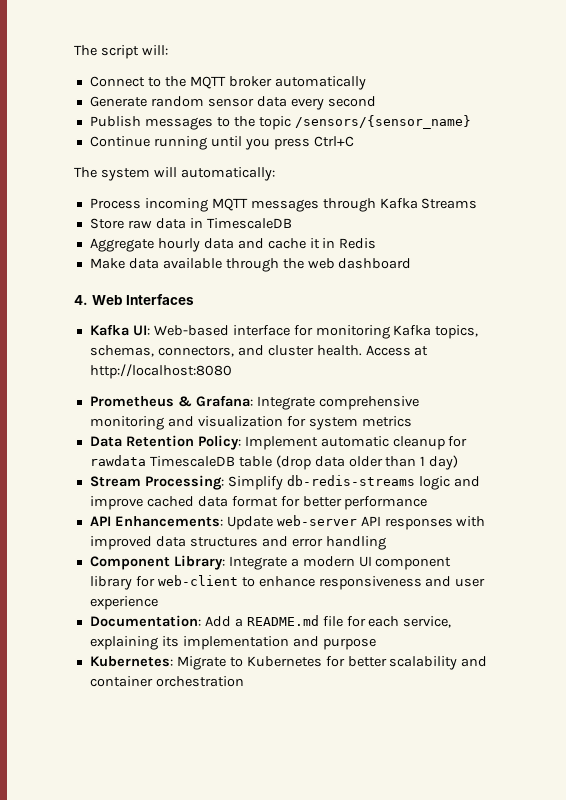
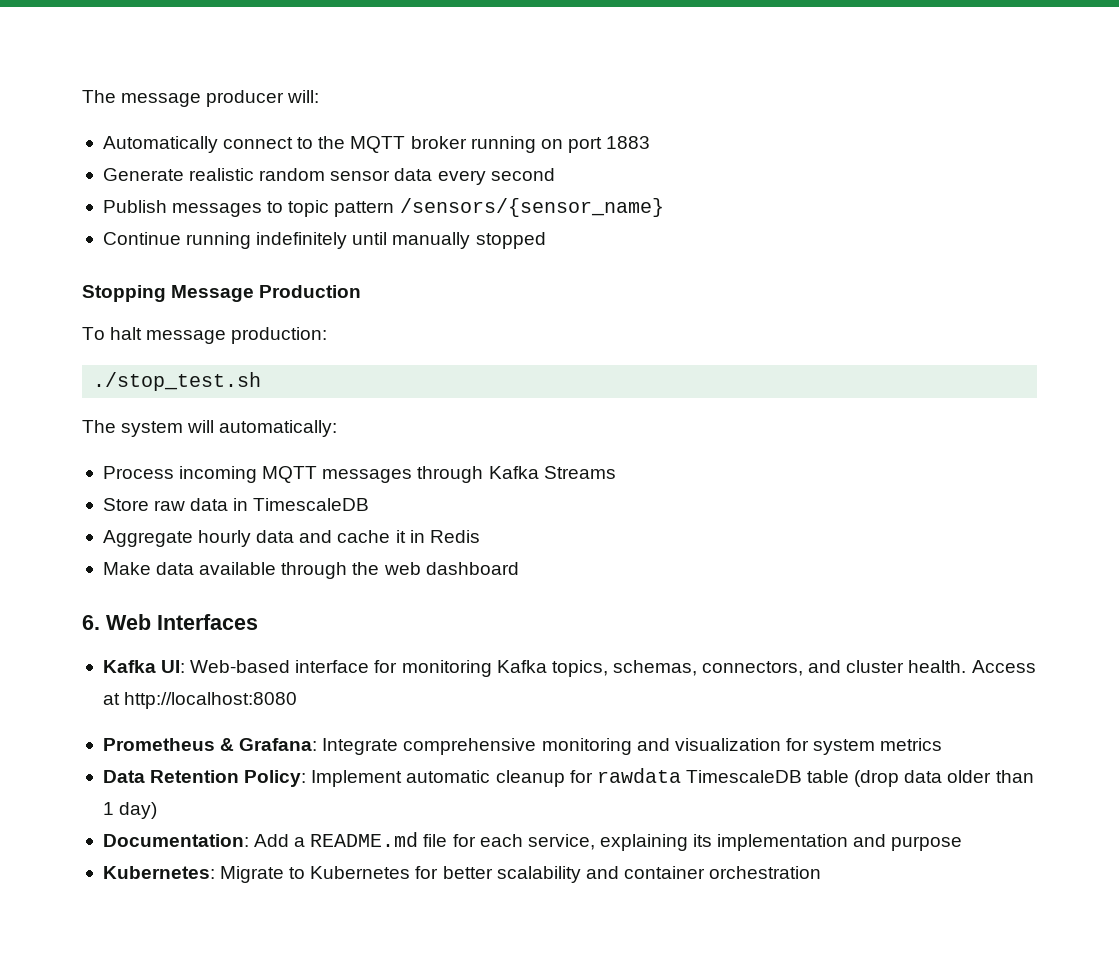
[74,45,139,59] The script -> [82,90,285,107] The message producer
[89,76,145,87] Connect -> [102,136,294,153] Automatically connect
[274,76,366,90] automatically -> [470,136,651,153] running on port 1883
(147, 101) none -> [189,168,255,181] realistic
[233,116,291,130] the topic -> [288,200,395,217] topic pattern
[210,136,354,150] until you press Ctrl+C -> [256,232,546,249] [82,285,362,302] [82,327,328,344] [93,372,262,391] indefinitely until manually stopped // Stopping Message Production // To halt message production: // ./stop_test.sh
[74,295,88,305] 4. -> [82,615,100,630] 6.
[89,475,480,490] [89,496,428,510] [89,515,486,530] [89,536,386,550] [89,555,452,570] [89,575,486,590] [89,596,158,610] // Stream Processing: Simplify db-redis-streams logic and improve cached data format for better performance // API Enhancements: Update web-server API responses with improved data structures and error handling // Component Library: Integrate a modern UI component library for web-client to enhance responsiveness and user experience -> (158, 810) none

